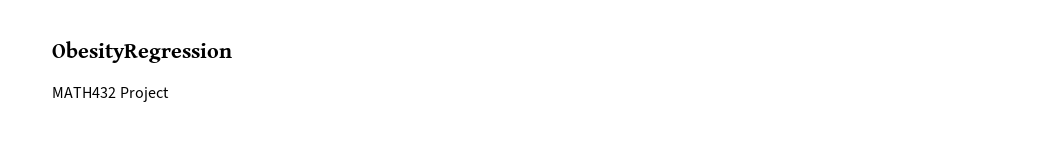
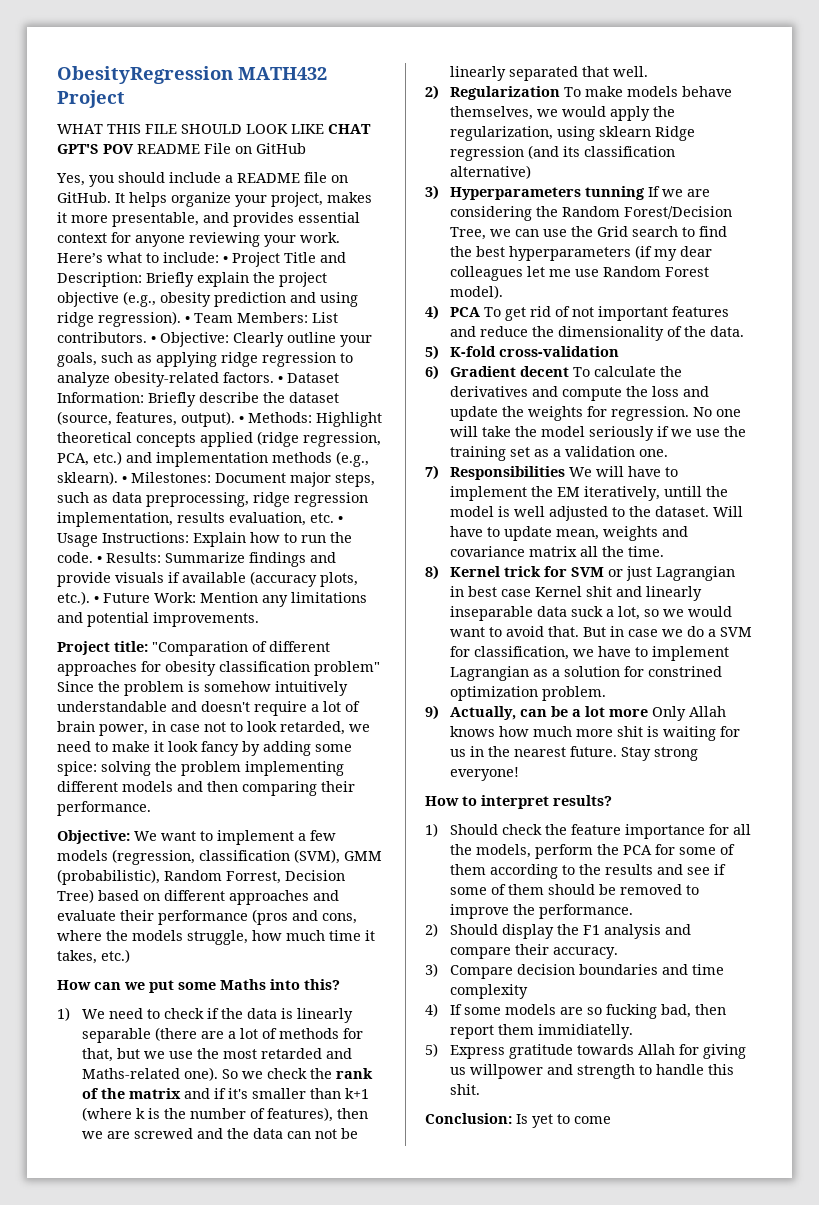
(232, 52) // -> (233, 75) none
(170, 94) none -> [57,124,371,134] [57,143,306,154] [56,172,348,187] [57,192,372,207] [57,212,360,227] [57,232,340,247] [57,252,346,267] [57,272,327,287] [57,291,358,307] [57,311,338,327] [57,332,372,347] [57,352,353,367] [57,372,339,387] [57,392,339,407] [57,411,382,427] [57,431,381,447] [57,451,369,467] [57,471,375,487] [57,492,368,507] [57,512,343,527] [57,532,352,547] [57,552,336,567] [57,571,358,587] [57,591,367,607] [57,612,259,627] [57,641,330,656] [57,661,380,676] [57,681,348,696] [57,701,360,716] [57,721,370,736] [57,741,352,756] [57,761,344,776] [57,781,355,796] [57,801,151,816] [57,830,336,845] [57,849,382,865] [57,869,345,885] [57,889,339,905] [57,909,357,925] [57,930,375,945] [57,949,130,964] [57,979,340,993] [57,1007,354,1023] [82,1027,364,1043] [82,1048,353,1062] [82,1067,374,1081] [82,1088,370,1099] [82,1107,369,1122] [82,1128,359,1139] [450,66,649,81] [425,85,733,100] [450,106,676,121] [450,126,696,141] [450,145,676,161] [450,165,532,179] [425,185,711,200] [450,206,733,221] [450,226,728,240] [450,245,713,261] [450,266,710,281] [450,285,504,299] [425,305,730,321] [450,326,745,341] [425,345,620,360] [425,365,683,380] [450,386,710,401] [450,406,742,421] [450,426,747,441] [450,446,669,461] [425,465,679,480] [450,486,729,501] [450,506,744,521] [450,526,689,541] [450,546,665,557] [425,565,736,581] [450,586,703,601] [450,606,733,621] [450,626,753,637] [450,646,730,661] [450,666,723,681] [450,686,607,701] [425,705,727,721] [450,726,741,741] [450,746,699,761] [450,767,520,781] [425,795,612,809] [425,823,752,839] [450,844,736,859] [450,864,727,879] [450,884,700,895] [450,904,634,919] [425,923,692,939] [450,944,619,959] [425,963,725,979] [450,984,529,999] [425,1003,727,1019] [450,1024,634,1039] [425,1043,747,1059] [450,1064,735,1079] [450,1084,481,1095] [425,1113,611,1128] // WHAT THIS FILE SHOULD LOOK LIKE CHAT GPT'S POV README File on GitHub // Yes, you should include a README file on GitHub. It helps organize your project, makes it more presentable, and provides essential context for anyone reviewing your work. Here’s what to include: • Project Title and Description: Briefly explain the project objective (e.g., obesity prediction and using ridge regression). • Team Members: List contributors. • Objective: Clearly outline your goals, such as applying ridge regression to analyze obesity-related factors. • Dataset Information: Briefly describe the dataset (source, features, output). • Methods: Highlight theoretical concepts applied (ridge regression, PCA, etc.) and implementation methods (e.g., sklearn). • Milestones: Document major steps, such as data preprocessing, ridge regression implementation, results evaluation, etc. • Usage Instructions: Explain how to run the code. • Results: Summarize findings and provide visuals if available (accuracy plots, etc.). • Future Work: Mention any limitations and potential improvements. // Project title: "Comparation of different approaches for obesity classification problem" Since the problem is somehow intuitively understandable and doesn't require a lot of brain power, in case not to look retarded, we need to make it look fancy by adding some spice: solving the problem implementing different models and then comparing their performance. // Objective: We want to implement a few models (regression, classification (SVM), GMM (probabilistic), Random Forrest, Decision Tree) based on different approaches and evaluate their performance (pros and cons, where the models struggle, how much time it takes, etc.) // How can we put some Maths into this? // 1) We need to check if the data is linearly separable (there are a lot of methods for that, but we use the most retarded and Maths-related one). So we check the rank of the matrix and if it's smaller than k+1 (where k is the number of features), then we are screwed and the data can not be linearly separated that well. // 2) Regularization To make models behave themselves, we would apply the regularization, using sklearn Ridge regression (and its classification alternative) // 3) Hyperparameters tunning If we are considering the Random Forest/Decision Tree, we can use the Grid search to find the best hyperparameters (if my dear colleagues let me use Random Forest model). // 4) PCA To get rid of not important features and reduce the dimensionality of the data. // 5) K-fold cross-validation // 6) Gradient decent To calculate the derivatives and compute the loss and update the weights for regression. No one will take the model seriously if we use the training set as a validation one. // 7) Responsibilities We will have to implement the EM iteratively, untill the model is well adjusted to the dataset. Will have to update mean, weights and covariance matrix all the time. // 8) Kernel trick for SVM or just Lagrangian in best case Kernel shit and linearly inseparable data suck a lot, so we would want to avoid that. But in case we do a SVM for classification, we have to implement Lagrangian as a solution for constrined optimization problem. // 9) Actually, can be a lot more Only Allah knows how much more shit is waiting for us in the nearest future. Stay strong everyone! // How to interpret results? // 1) Should check the feature importance for all the models, perform the PCA for some of them according to the results and see if some of them should be removed to improve the performance. // 2) Should display the F1 analysis and compare their accuracy. // 3) Compare decision boundaries and time complexity // 4) If some models are so fucking bad, then report them immidiatelly. // 5) Express gratitude towards Allah for giving us willpower and strength to handle this shit. // Conclusion: Is yet to come

